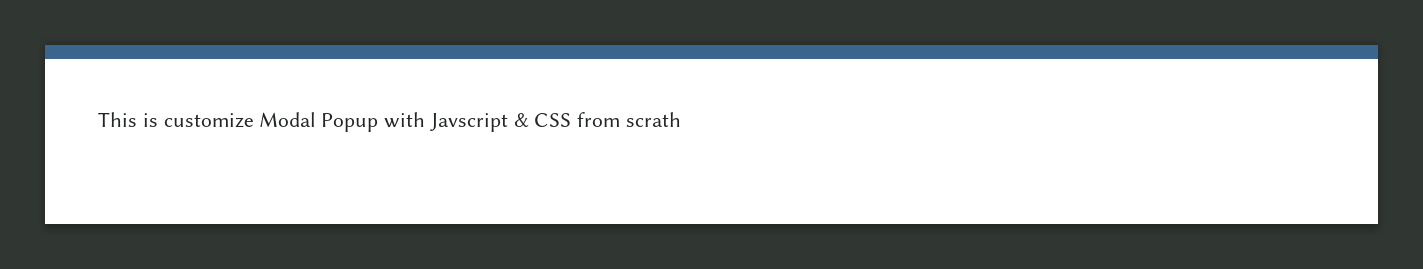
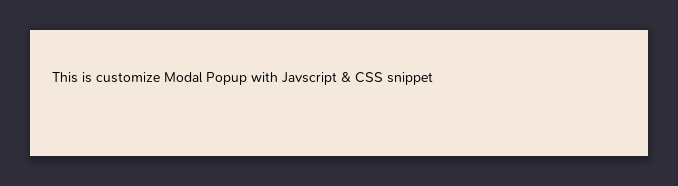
[577,112,682,127] from scrath -> [387,72,433,85] snippet

